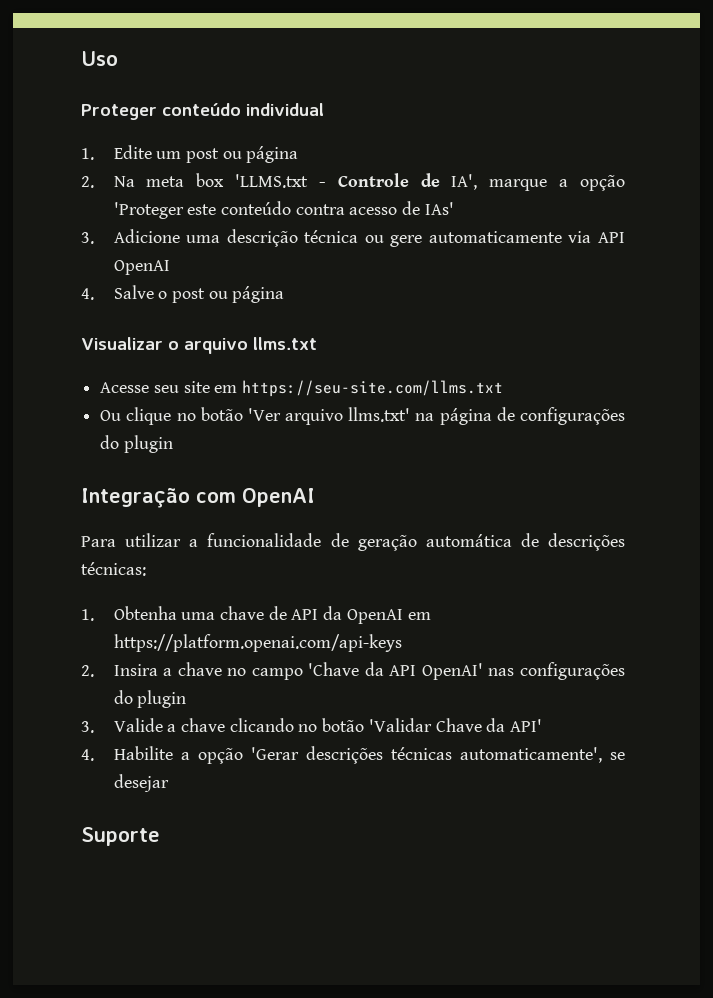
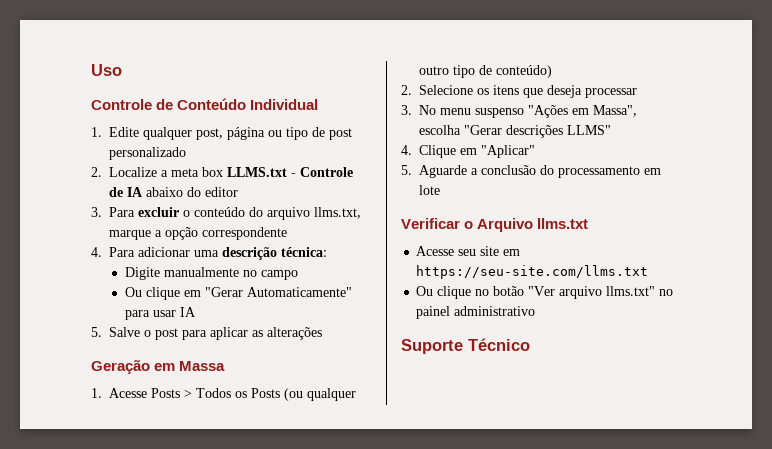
[81,103,324,120] [81,145,299,163] [81,176,135,188] Proteger conteúdo individual // 1. Edite um post ou página // 2. Na -> [91,98,319,110] [91,127,353,140] [109,147,187,160] [91,167,169,177] Controle de Conteúdo Individual // 1. Edite qualquer post, página ou tipo de post personalizado // 2. Localize a
[235,174,309,188] 'LLMS.txt -> [227,167,288,177] LLMS.txt
[451,174,626,191] [113,201,454,219] [81,229,625,247] [113,260,170,275] [81,285,285,303] [81,337,248,354] IA', marque a opção 'Proteger este conteúdo contra acesso de IAs' // 3. Adicione uma descrição técnica ou gere automaticamente via API OpenAI // 4. Salve o post ou página // Visualizar o arquivo -> [127,187,239,197] [91,207,362,220] [109,227,288,240] [91,247,328,260] [124,267,298,280] [124,287,352,300] [124,307,196,320] [91,327,323,340] [91,359,226,374] [91,388,357,401] [419,65,553,78] [401,85,638,98] [401,105,638,118] [419,125,612,138] [401,145,536,158] [401,165,662,178] [419,185,441,195] [401,218,534,232] IA abaixo do editor // 3. Para excluir o conteúdo do arquivo llms.txt, marque a opção correspondente // 4. Para adicionar uma descrição técnica: // Digite manualmente no campo // Ou clique em "Gerar Automaticamente" para usar IA // 5. Salve o post para aplicar as alterações // Geração em Massa // 1. Acesse Posts > Todos os Posts (ou qualquer outro tipo de conteúdo) // 2. Selecione os itens que deseja processar // 3. No menu suspenso "Ações em Massa", escolha "Gerar descrições LLMS" // 4. Clique em "Aplicar" // 5. Aguarde a conclusão do processamento em lote // Verificar o Arquivo
[247,407,625,425] [100,435,173,453] [81,487,315,508] [81,533,625,551] [81,562,146,576] [81,606,431,624] [113,634,402,652] [81,662,626,680] [113,690,187,708] [81,718,543,733] [81,746,625,764] [113,774,169,792] 'Ver arquivo llms.txt' na página de configurações do plugin // Integração com OpenAI // Para utilizar a funcionalidade de geração automática de descrições técnicas: // 1. Obtenha uma chave de API da OpenAI em https://platform.openai.com/api-keys // 2. Insira a chave no campo 'Chave da API OpenAI' nas configurações do plugin // 3. Valide a chave clicando no botão 'Validar Chave da API' // 4. Habilite a opção 'Gerar descrições técnicas automaticamente', se desejar -> [528,286,674,299] [416,306,536,319] "Ver arquivo llms.txt" no painel administrativo
(160, 836) none -> [468,338,530,351] Técnico

